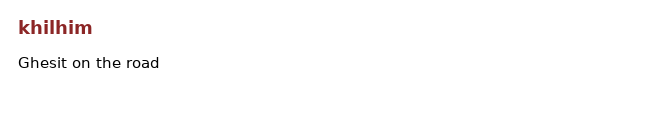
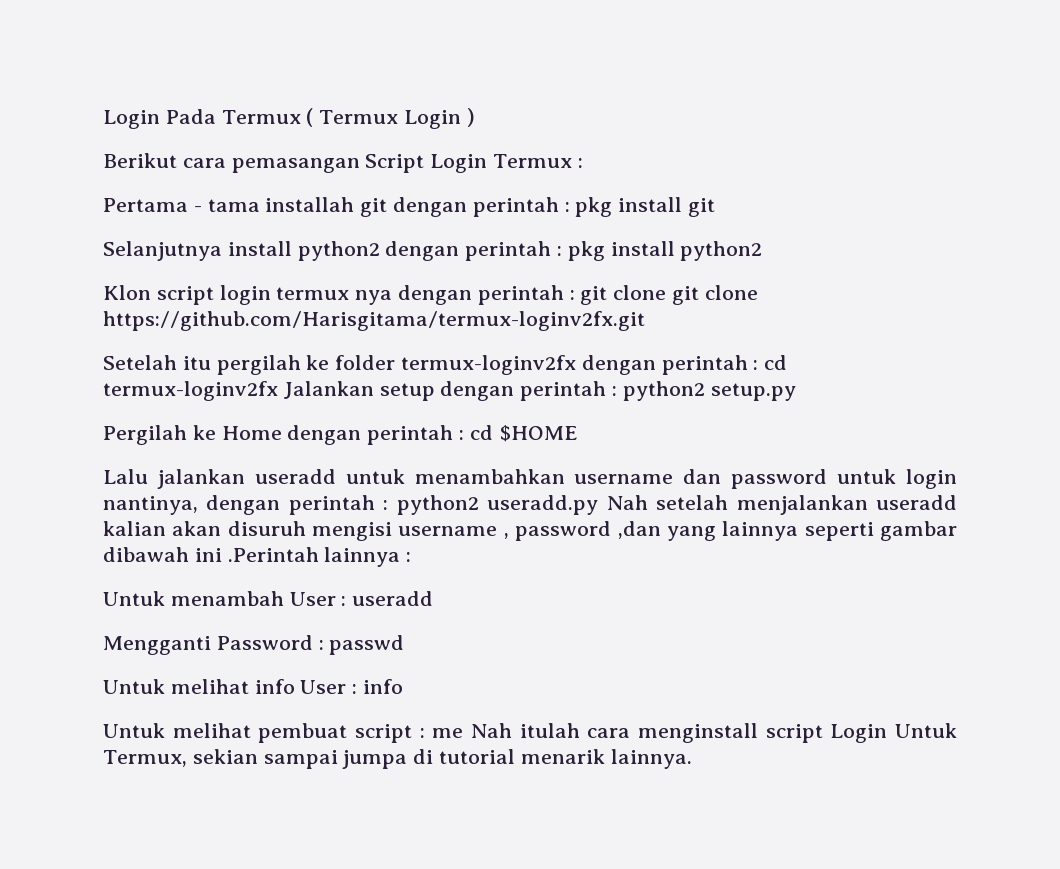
[18,20,93,34] [18,57,160,68] khilhim // Ghesit on the road -> [103,108,475,129] [103,153,583,173] [103,197,716,217] [103,241,763,261] [103,285,758,305] [103,311,645,331] [103,355,788,375] [103,381,796,401] [103,425,578,445] [103,469,958,489] [103,495,958,515] [103,521,958,541] [103,547,412,567] [103,591,434,606] [103,635,405,655] [103,679,404,694] [103,723,957,743] [103,749,692,769] Login Pada Termux ( Termux Login ) // Berikut cara pemasangan Script Login Termux : // Pertama - tama installah git dengan perintah : pkg install git // Selanjutnya install python2 dengan perintah : pkg install python2 // Klon script login termux nya dengan perintah : git clone git clone https://github.com/Harisgitama/termux-loginv2fx.git // Setelah itu pergilah ke folder termux-loginv2fx dengan perintah : cd termux-loginv2fx Jalankan setup dengan perintah : python2 setup.py // Pergilah ke Home dengan perintah : cd $HOME // Lalu jalankan useradd untuk menambahkan username dan password untuk login nantinya, dengan perintah : python2 useradd.py Nah setelah menjalankan useradd kalian akan disuruh mengisi username , password ,dan yang lainnya seperti gambar dibawah ini .Perintah lainnya : // Untuk menambah User : useradd // Mengganti Password : passwd // Untuk melihat info User : info // Untuk melihat pembuat script : me Nah itulah cara menginstall script Login Untuk Termux, sekian sampai jumpa di tutorial menarik lainnya.

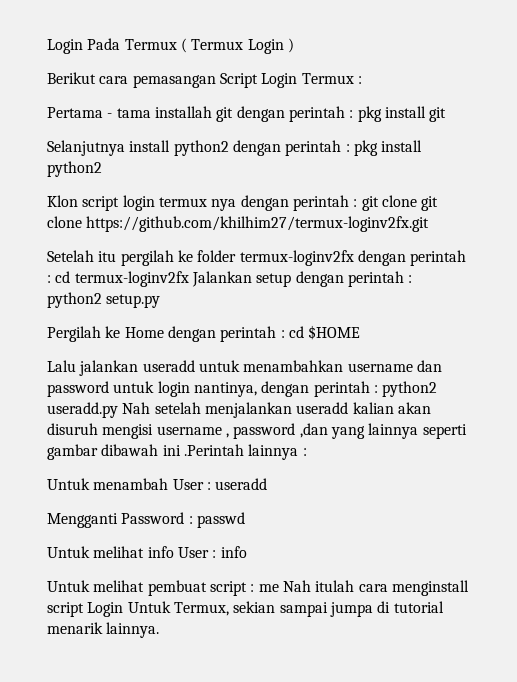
[103,311,645,331] https://github.com/Harisgitama/termux-loginv2fx.git -> [86,216,430,232] https://github.com/khilhim27/termux-loginv2fx.git

